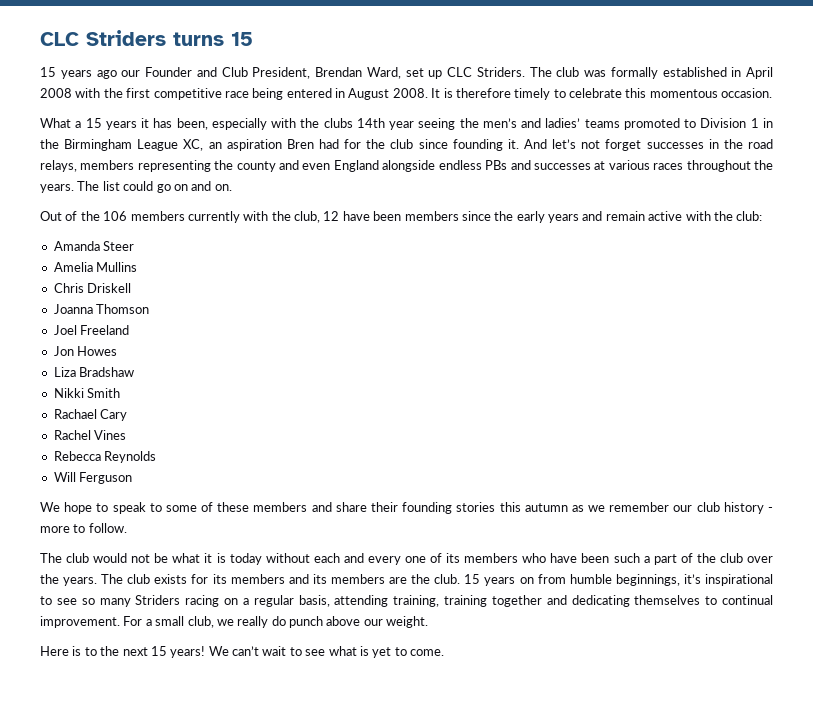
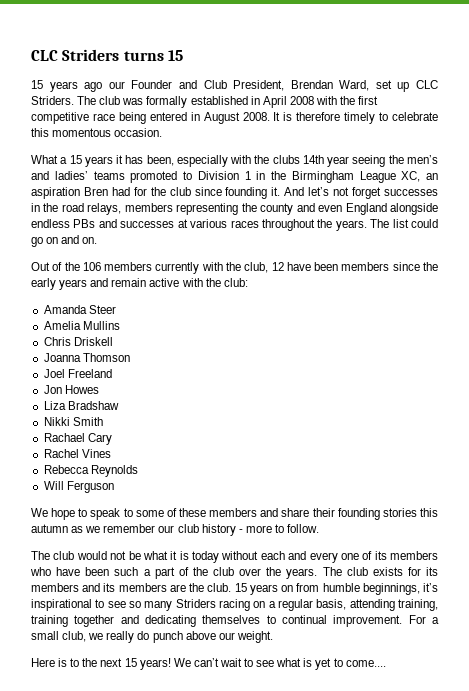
[410,649,444,656] come. -> [345,660,386,667] come....

